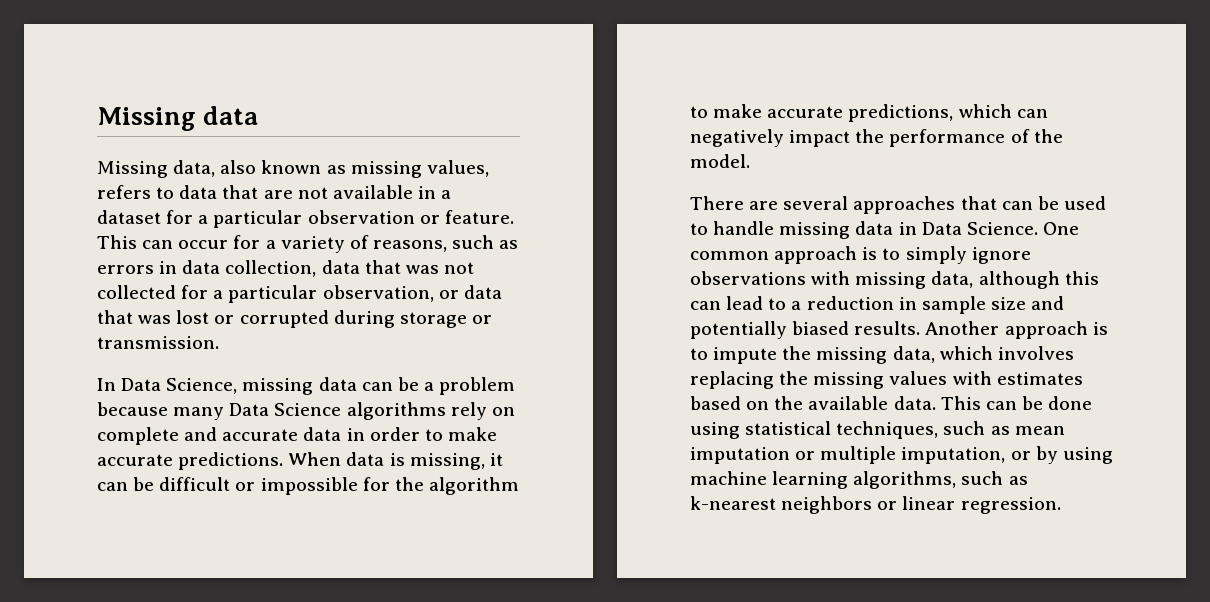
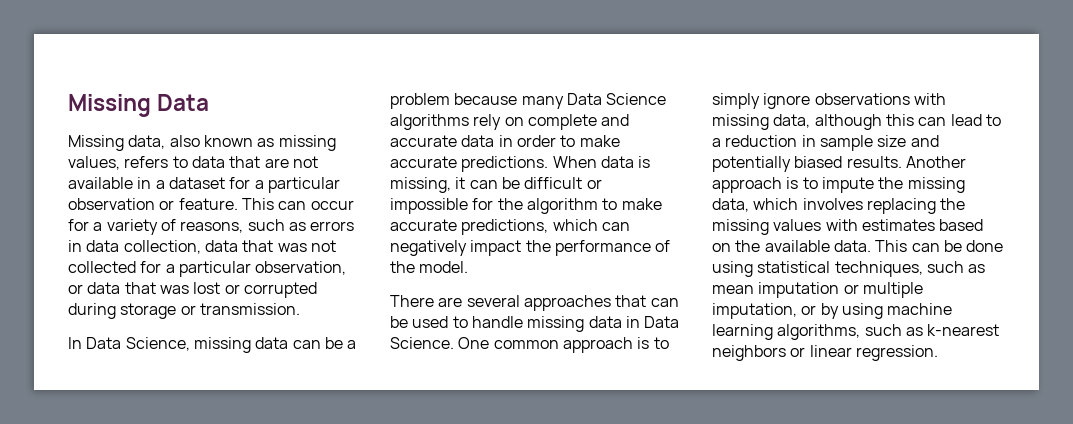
[97,106,259,131] Missing data -> [68,94,210,117] Missing Data

